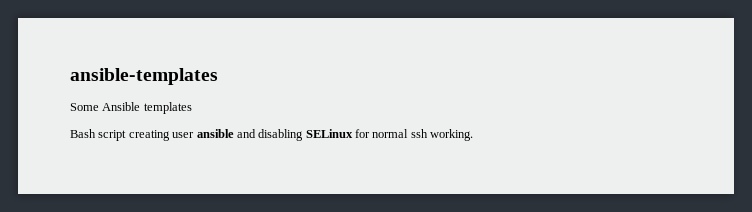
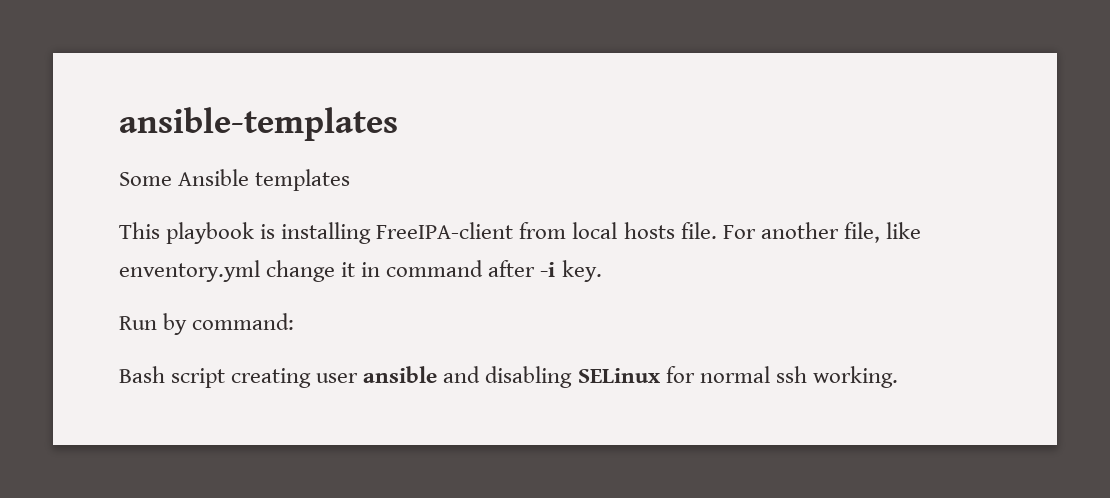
(192, 108) none -> [119,222,921,244] [119,260,602,282] [119,313,295,335] // This playbook is installing FreeIPA-client from local hosts file. For another file, like enventory.yml change it in command after -i key. // Run by command:

